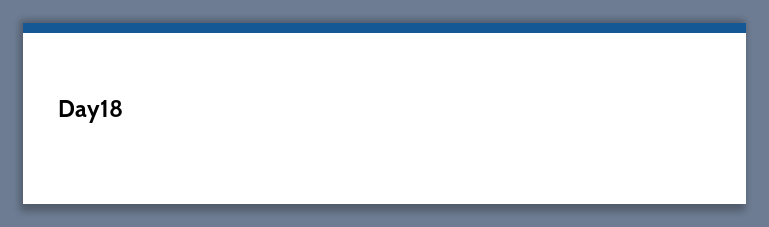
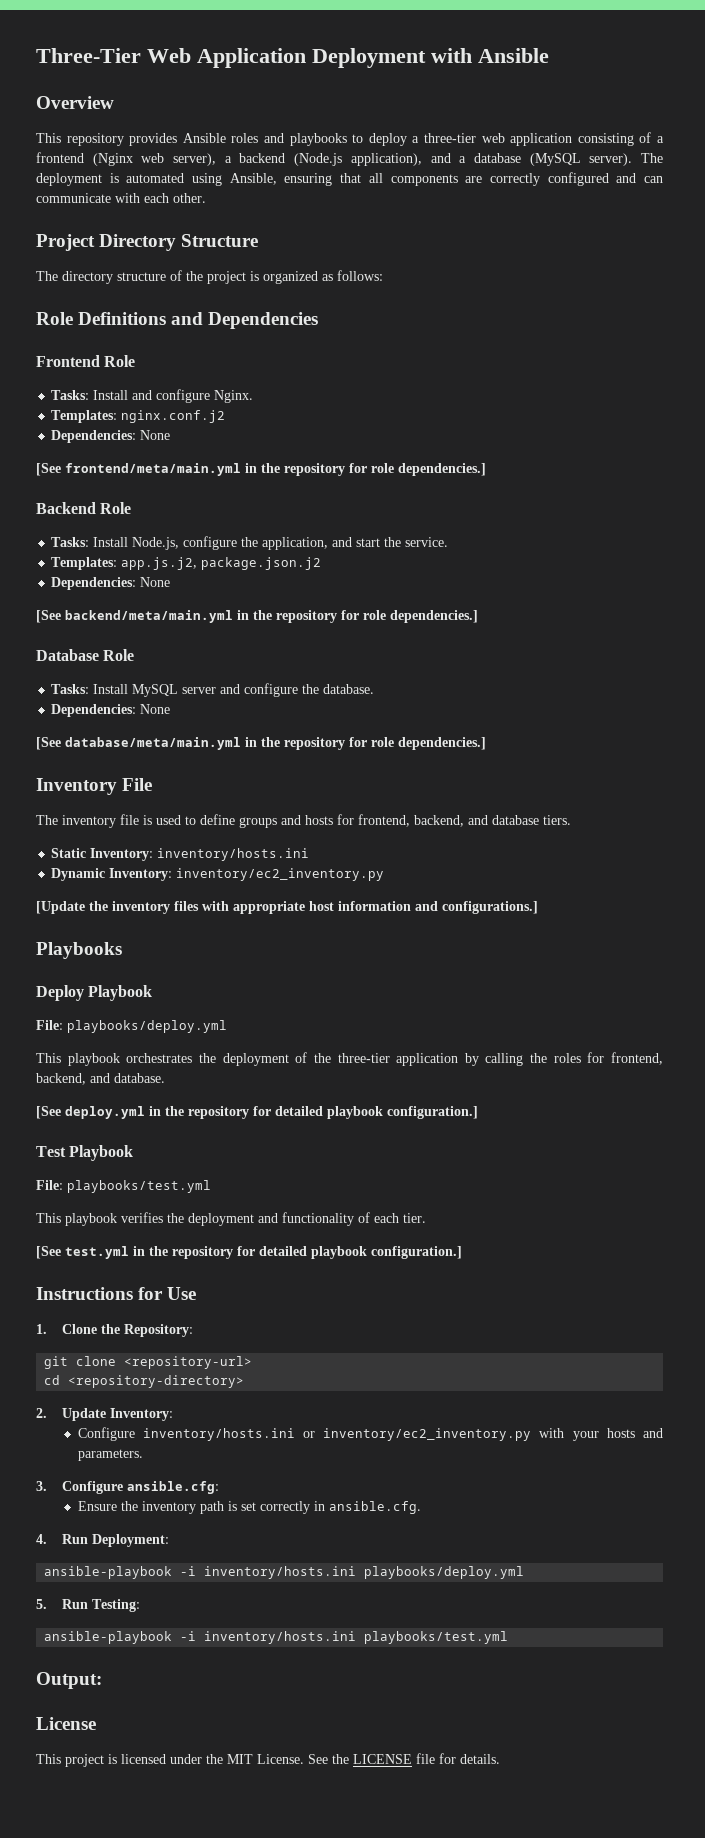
[58,100,123,123] Day18 -> [36,48,549,68] [36,96,114,109] [36,132,665,146] [36,152,663,166] [36,172,663,186] [36,193,206,203] [36,234,259,251] [36,270,383,284] [36,312,319,329] [36,355,136,367] [51,389,254,403] [51,410,226,423] [51,430,171,443] [36,463,486,476] [36,502,132,514] [51,536,449,550] [51,557,322,570] [51,577,171,590] [36,610,478,623] [36,649,135,661] [51,683,375,697] [51,704,171,717] [36,737,486,750] [36,778,153,795] [36,814,571,828] [51,848,310,861] [51,868,385,881] [36,901,538,914] [36,942,122,959] [36,985,153,1001] [36,1020,227,1033] [36,1052,664,1066] [36,1073,165,1085] [36,1106,478,1119] [36,1145,134,1161] [36,1180,211,1193] [36,1212,426,1226] [36,1246,462,1259] [36,1287,197,1300] [36,1324,194,1337] [44,1356,253,1369] [44,1375,245,1388] [36,1408,174,1421] [77,1427,663,1441] [77,1449,143,1461] [36,1481,220,1494] [77,1501,421,1514] [36,1534,170,1547] [44,1566,525,1579] [36,1599,141,1612] [44,1631,509,1644] [36,1672,102,1689] [36,1717,96,1730] [36,1753,500,1767] Three-Tier Web Application Deployment with Ansible // Overview // This repository provides Ansible roles and playbooks to deploy a three-tier web application consisting of a frontend (Nginx web server), a backend (Node.js application), and a database (MySQL server). The deployment is automated using Ansible, ensuring that all components are correctly configured and can communicate with each other. // Project Directory Structure // The directory structure of the project is organized as follows: // Role Definitions and Dependencies // Frontend Role // Tasks: Install and configure Nginx. // Templates: nginx.conf.j2 // Dependencies: None // [See frontend/meta/main.yml in the repository for role dependencies.] // Backend Role // Tasks: Install Node.js, configure the application, and start the service. // Templates: app.js.j2, package.json.j2 // Dependencies: None // [See backend/meta/main.yml in the repository for role dependencies.] // Database Role // Tasks: Install MySQL server and configure the database. // Dependencies: None // [See database/meta/main.yml in the repository for role dependencies.] // Inventory File // The inventory file is used to define groups and hosts for frontend, backend, and database tiers. // Static Inventory: inventory/hosts.ini // Dynamic Inventory: inventory/ec2_inventory.py // [Update the inventory files with appropriate host information and configurations.] // Playbooks // Deploy Playbook // File: playbooks/deploy.yml // This playbook orchestrates the deployment of the three-tier application by calling the roles for frontend, backend, and database. // [See deploy.yml in the repository for detailed playbook configuration.] // Test Playbook // File: playbooks/test.yml // This playbook verifies the deployment and functionality of each tier. // [See test.yml in the repository for detailed playbook configuration.] // Instructions for Use // 1. Clone the Repository: // git clone <repository-url> // cd <repository-directory> // 2. Update Inventory: // Configure inventory/hosts.ini or inventory/ec2_inventory.py with your hosts and parameters. // 3. Configure ansible.cfg: // Ensure the inventory path is set correctly in ansible.cfg. // 4. Run Deployment: // ansible-playbook -i inventory/hosts.ini playbooks/deploy.yml // 5. Run Testing: // ansible-playbook -i inventory/hosts.ini playbooks/test.yml // Output: // License // This project is licensed under the MIT License. See the LICENSE file for details.

